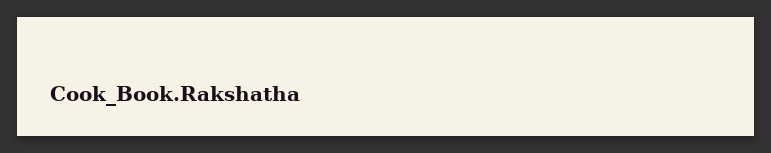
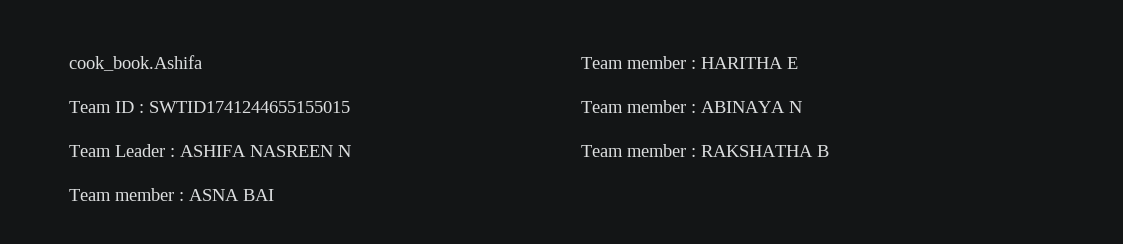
[50,86,300,106] Cook_Book.Rakshatha -> [69,55,202,71] [69,101,350,113] [69,144,351,157] [69,188,274,201] [581,56,798,69] [581,100,802,113] [581,144,829,157] cook_book.Ashifa // Team ID : SWTID1741244655155015 // Team Leader : ASHIFA NASREEN N // Team member : ASNA BAI // Team member : HARITHA E // Team member : ABINAYA N // Team member : RAKSHATHA B

